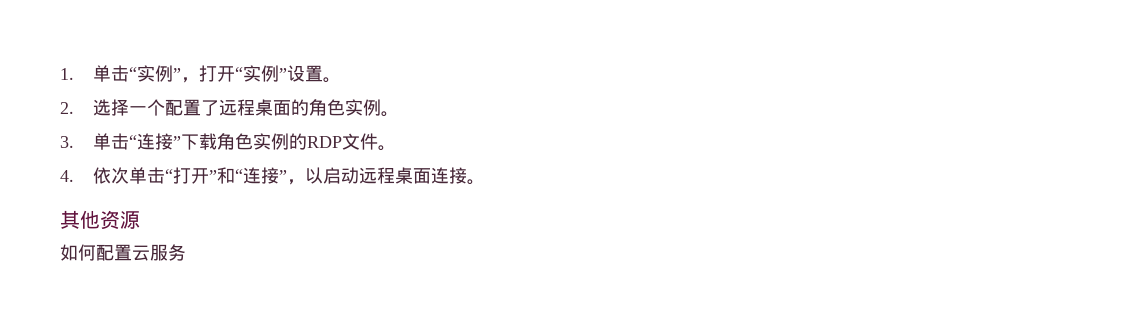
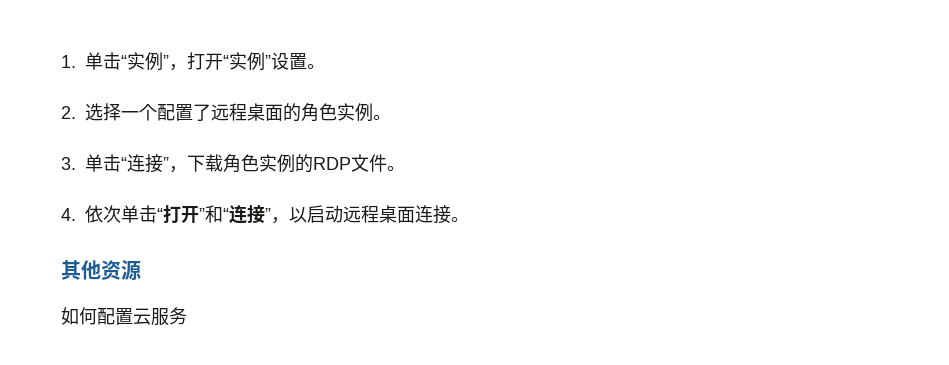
(181, 142) none -> [169,166,187,173] ，

